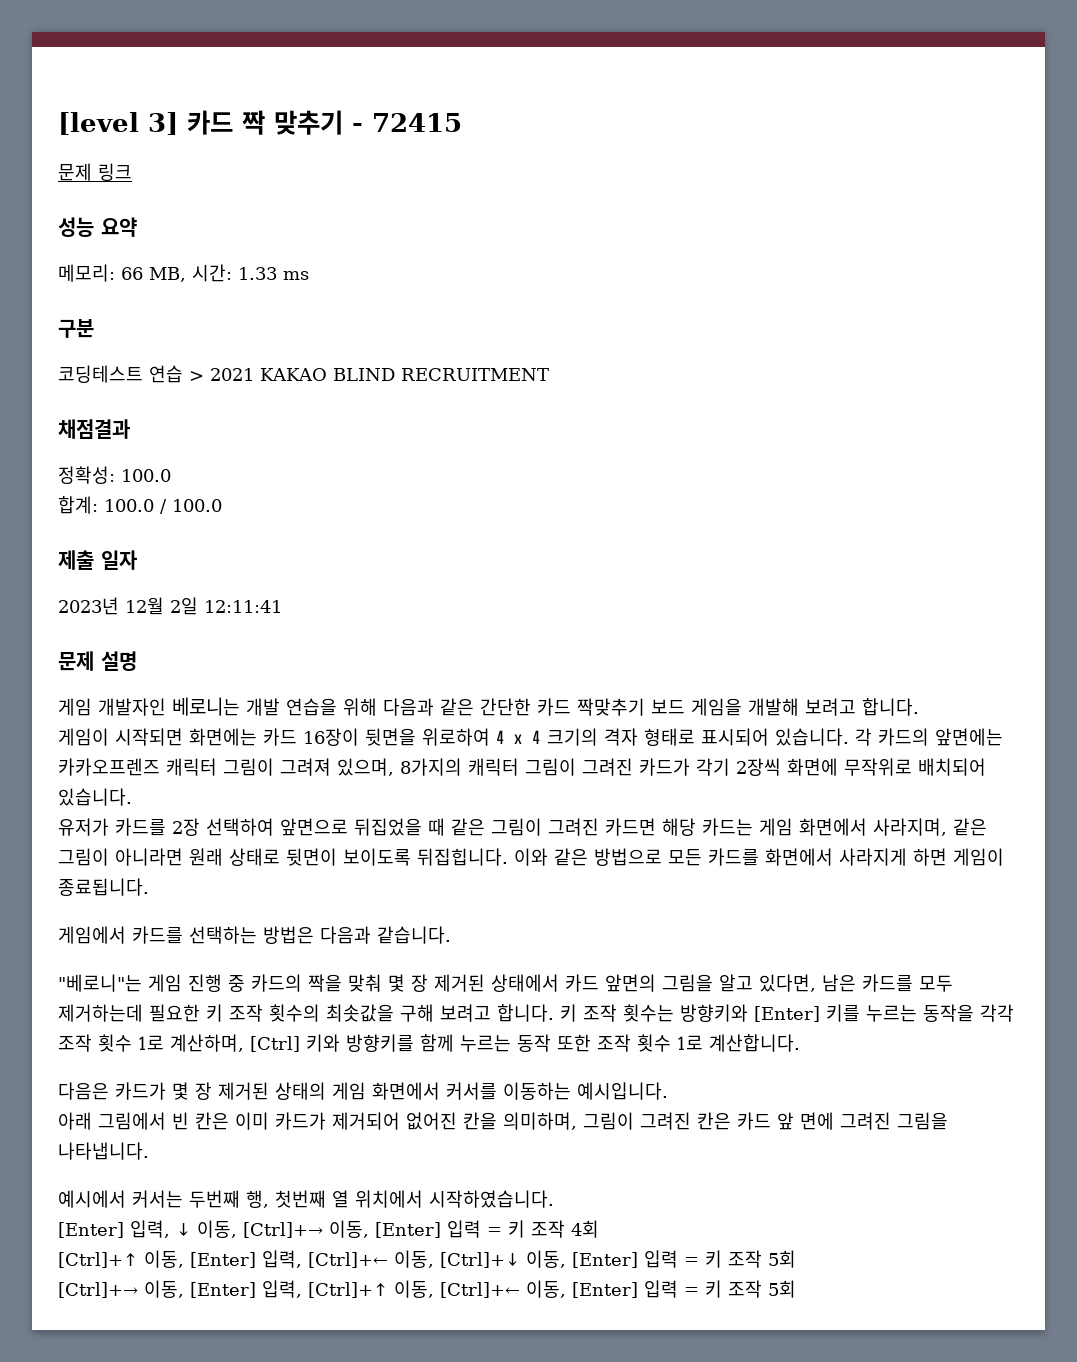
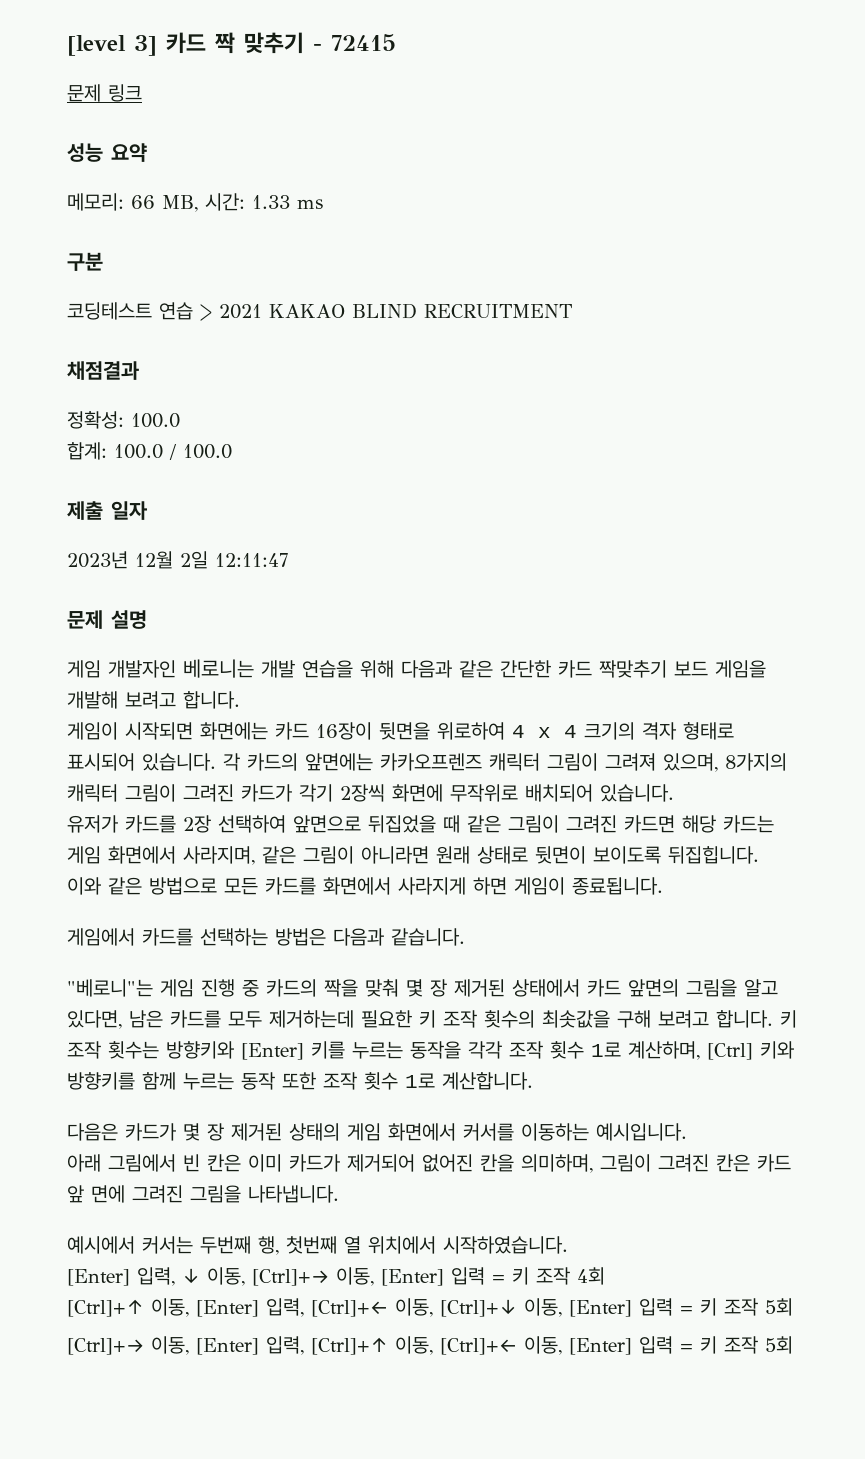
[204,600,282,613] 12:11:41 -> [215,553,288,567] 12:11:47

